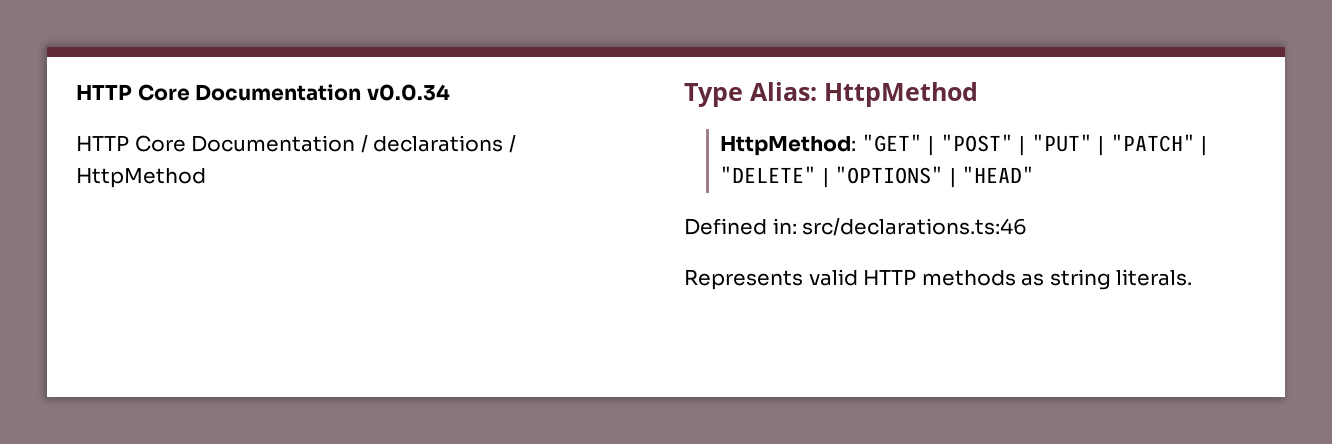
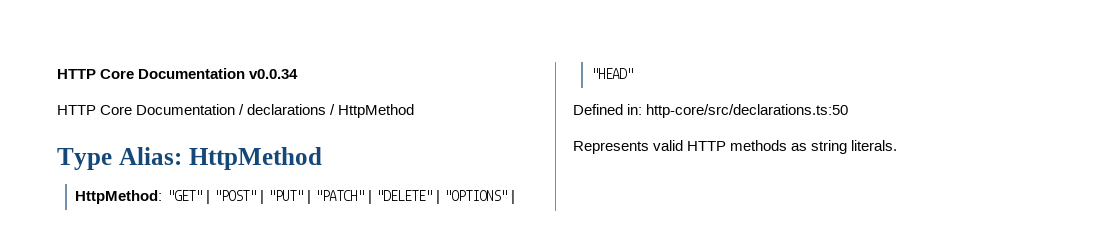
[802,218,1028,236] src/declarations.ts:46 -> [646,104,849,118] http-core/src/declarations.ts:50

